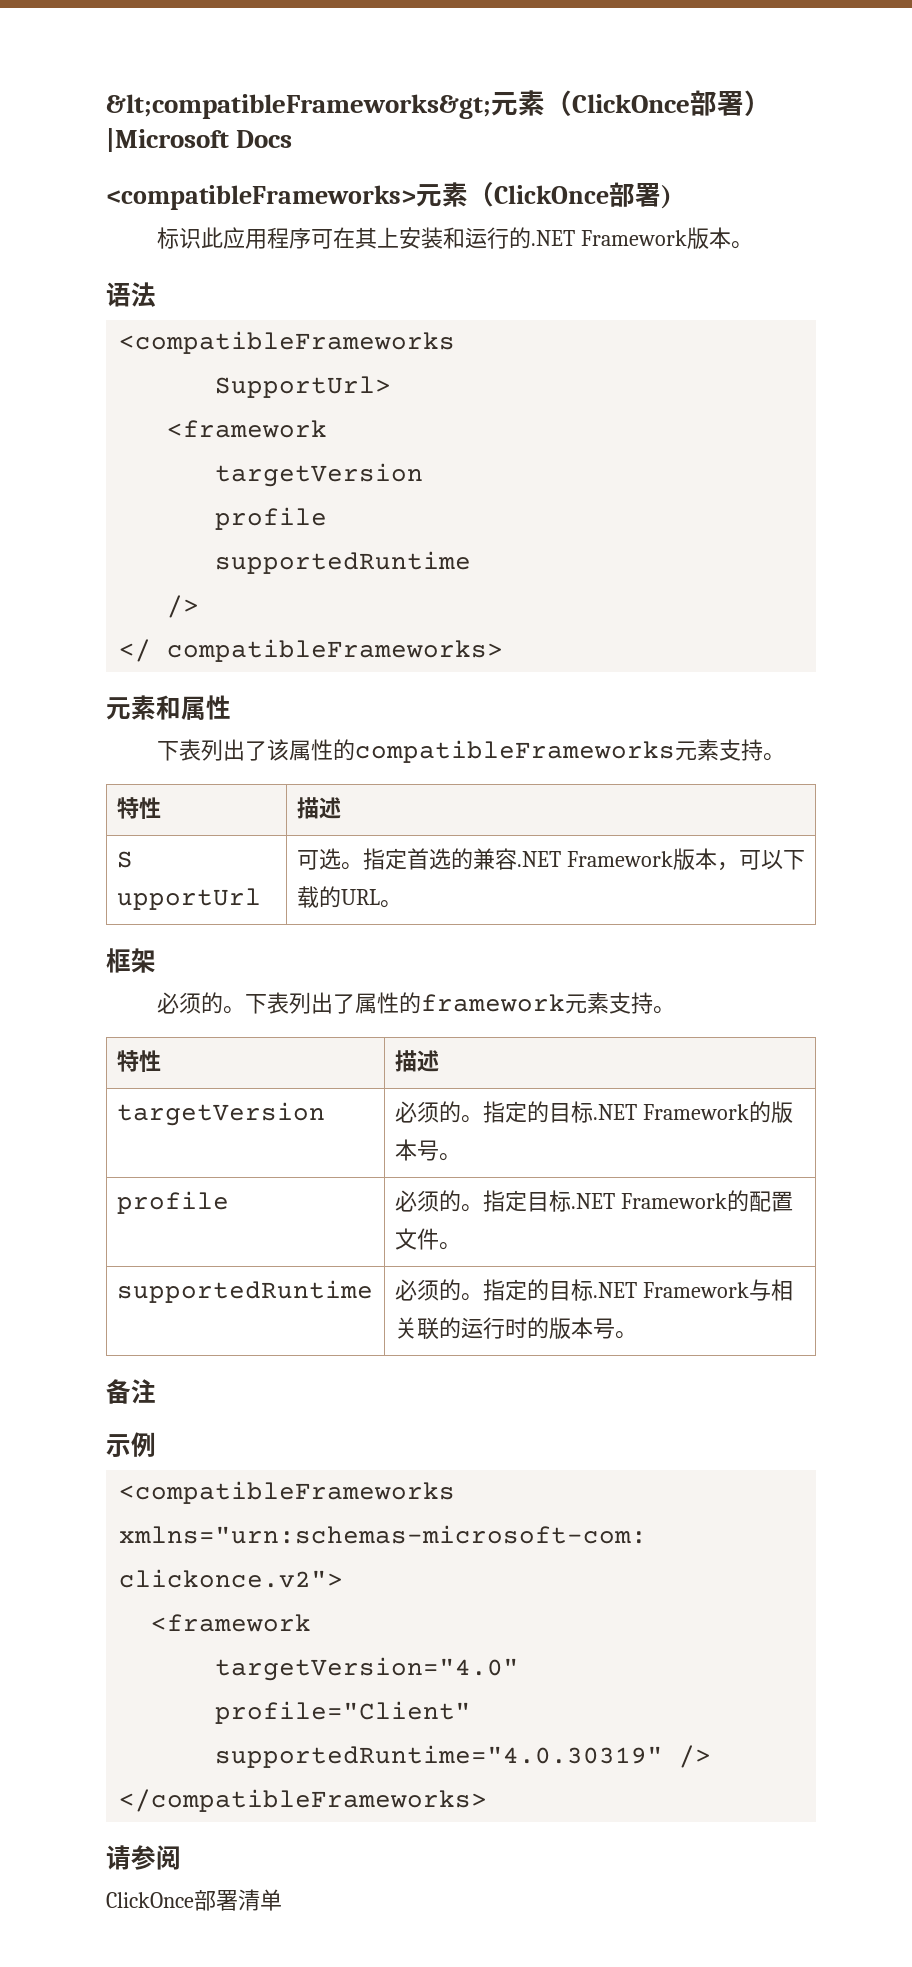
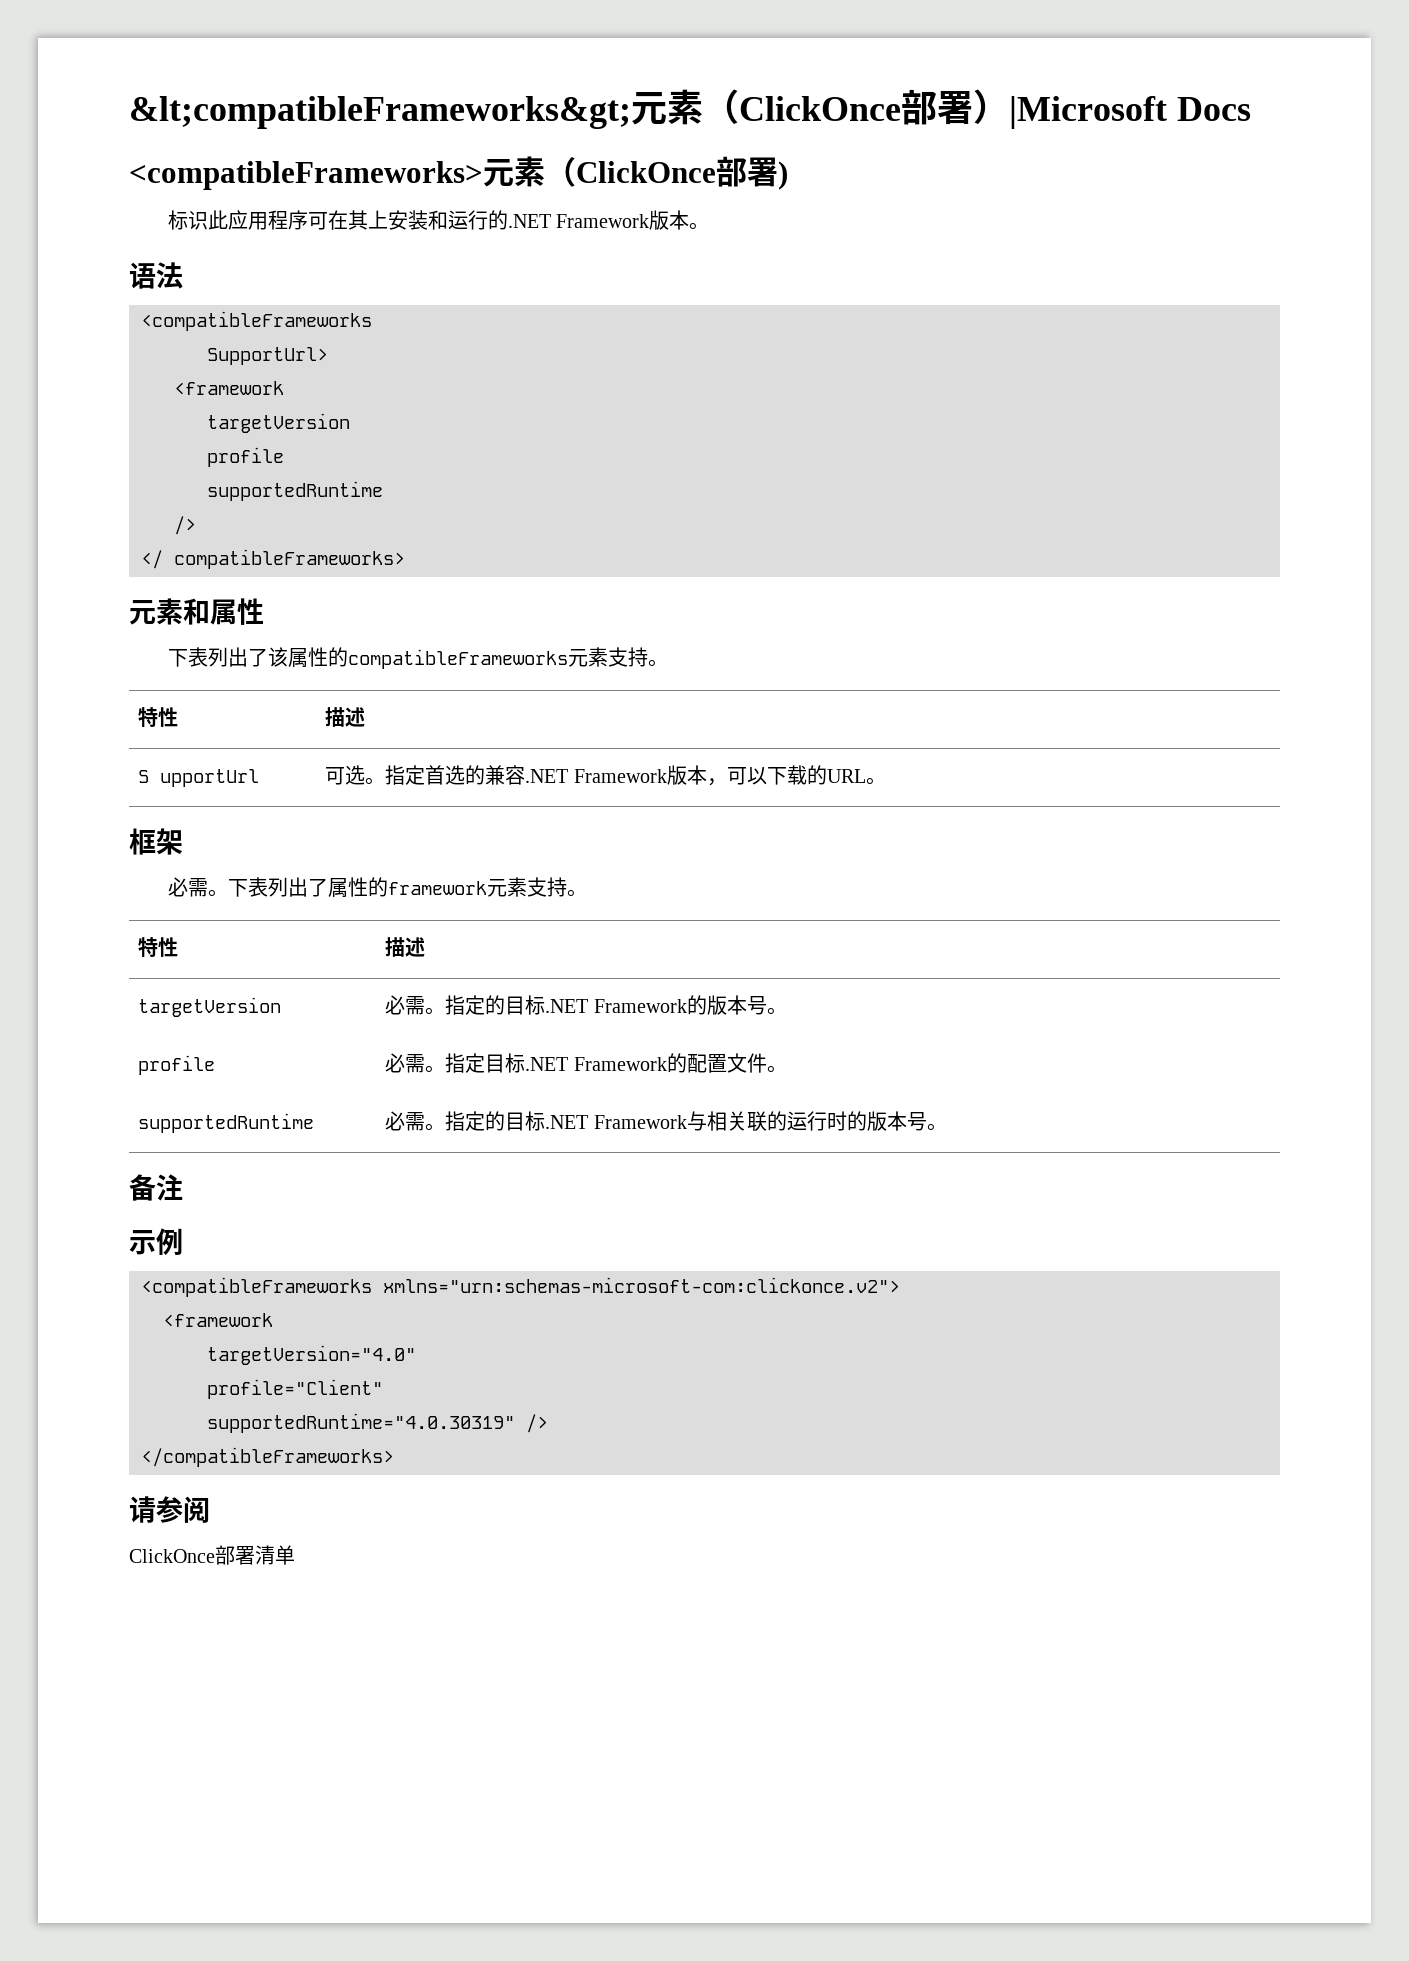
[179,992,224,1014] 须的 -> [187,878,208,897] 需
[416,1101,461,1123] 须的 -> [405,996,426,1015] 需
[416,1190,461,1212] 须的 -> [405,1054,426,1073] 需
[416,1279,461,1301] 须的 -> [405,1112,426,1131] 需

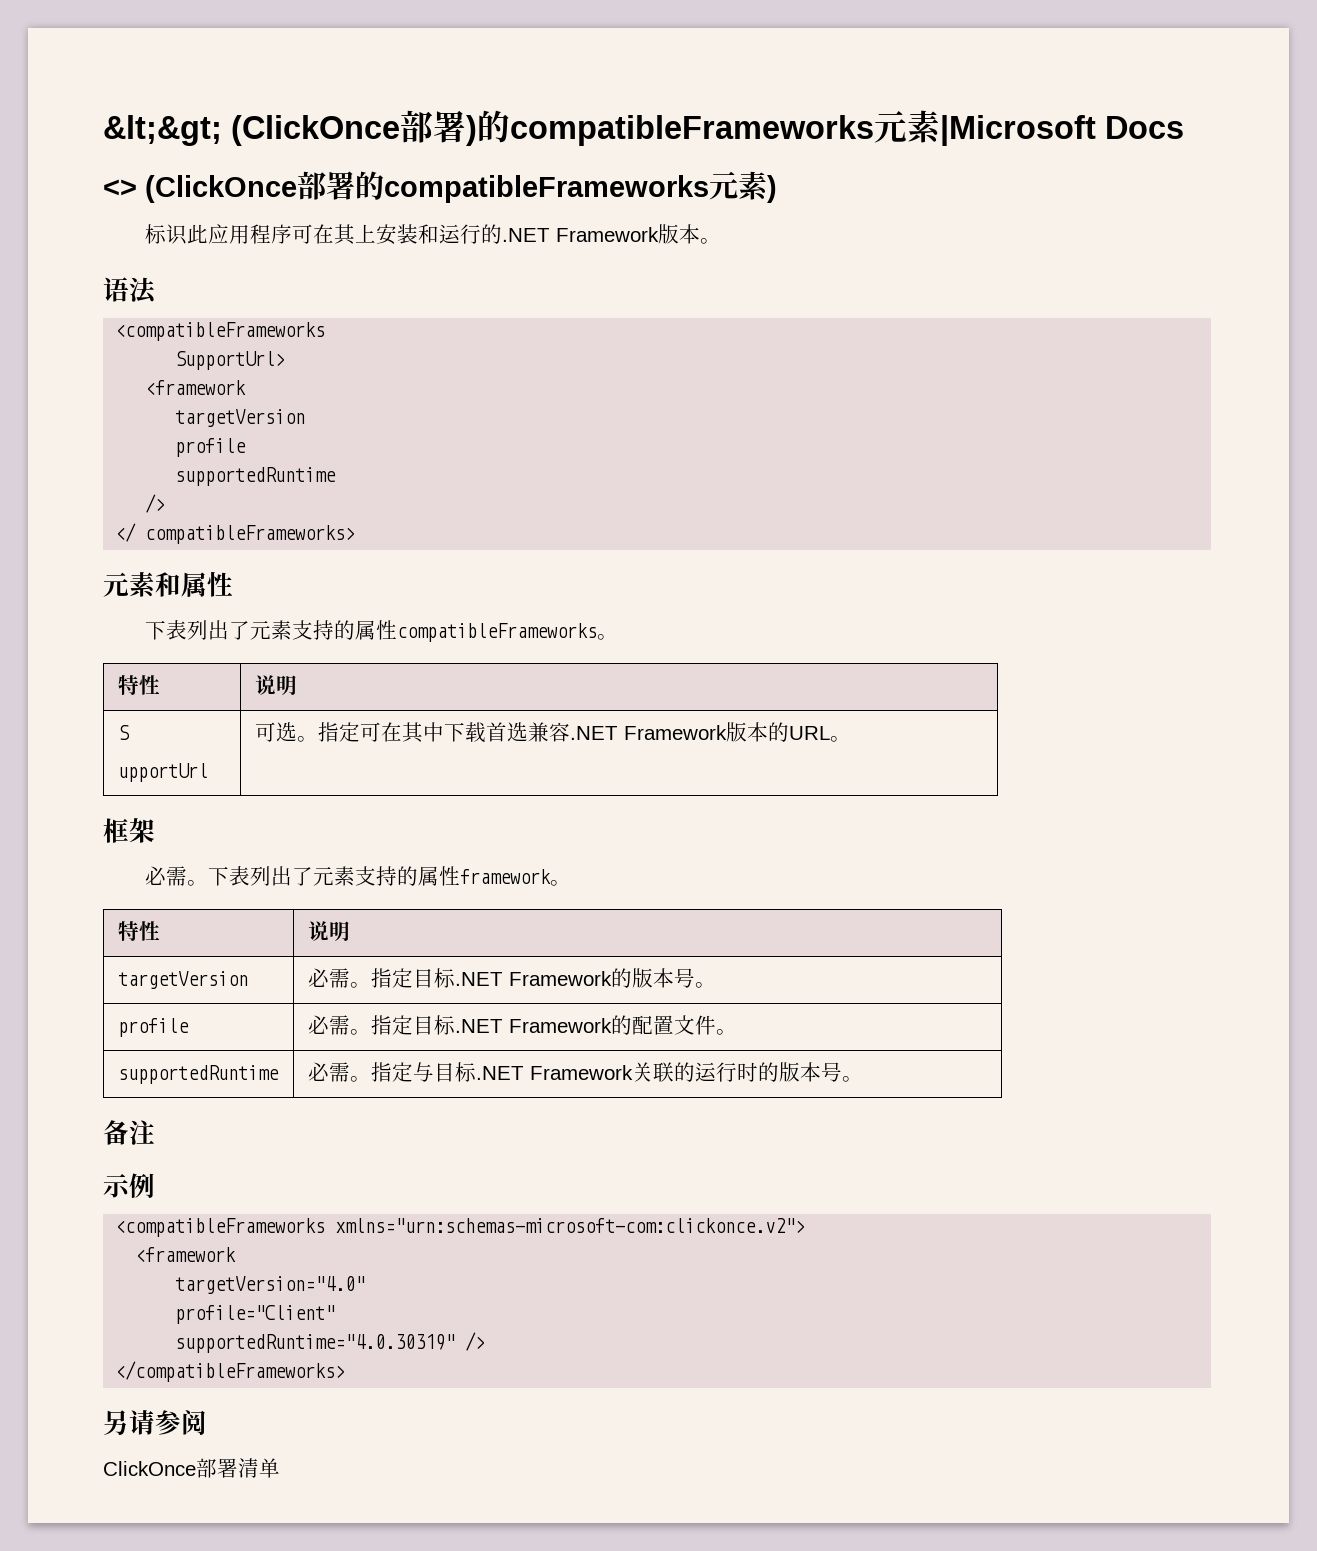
[129,89,1251,129] [129,156,778,190] &lt;compatibleFrameworks&gt;元素（ClickOnce部署）|Microsoft Docs // <compatibleFrameworks>元素（ClickOnce部署 -> [103,110,1184,146] [103,171,768,203] &lt;&gt; (ClickOnce部署)的compatibleFrameworks元素|Microsoft Docs // <> (ClickOnce部署的compatibleFrameworks元素
[267,647,668,669] [138,707,179,728] [325,707,366,727] 该属性的compatibleFrameworks元素支持。 // 特性 | 描述 -> [249,620,618,642] [117,675,160,695] [254,675,297,695] 元素支持的属性compatibleFrameworks。 // 特性 | 说明
[425,765,486,785] 首选的 -> [359,722,528,743] 可在其中下载首选
[706,765,807,786] ，可以下载 -> (768, 732) none
[327,877,587,898] [138,937,179,958] [385,937,426,957] 属性的framework元素支持。 // 特性 | 描述 -> [312,866,571,886] [117,921,160,941] [307,921,350,941] 元素支持的属性framework。 // 特性 | 说明
[485,995,506,1015] 的 -> (413, 978) none
[485,1111,727,1131] 的目标.NET Framework与相 -> [412,1062,633,1082] 与目标.NET Framework
(394, 1457) none -> [103,1410,129,1435] 另

